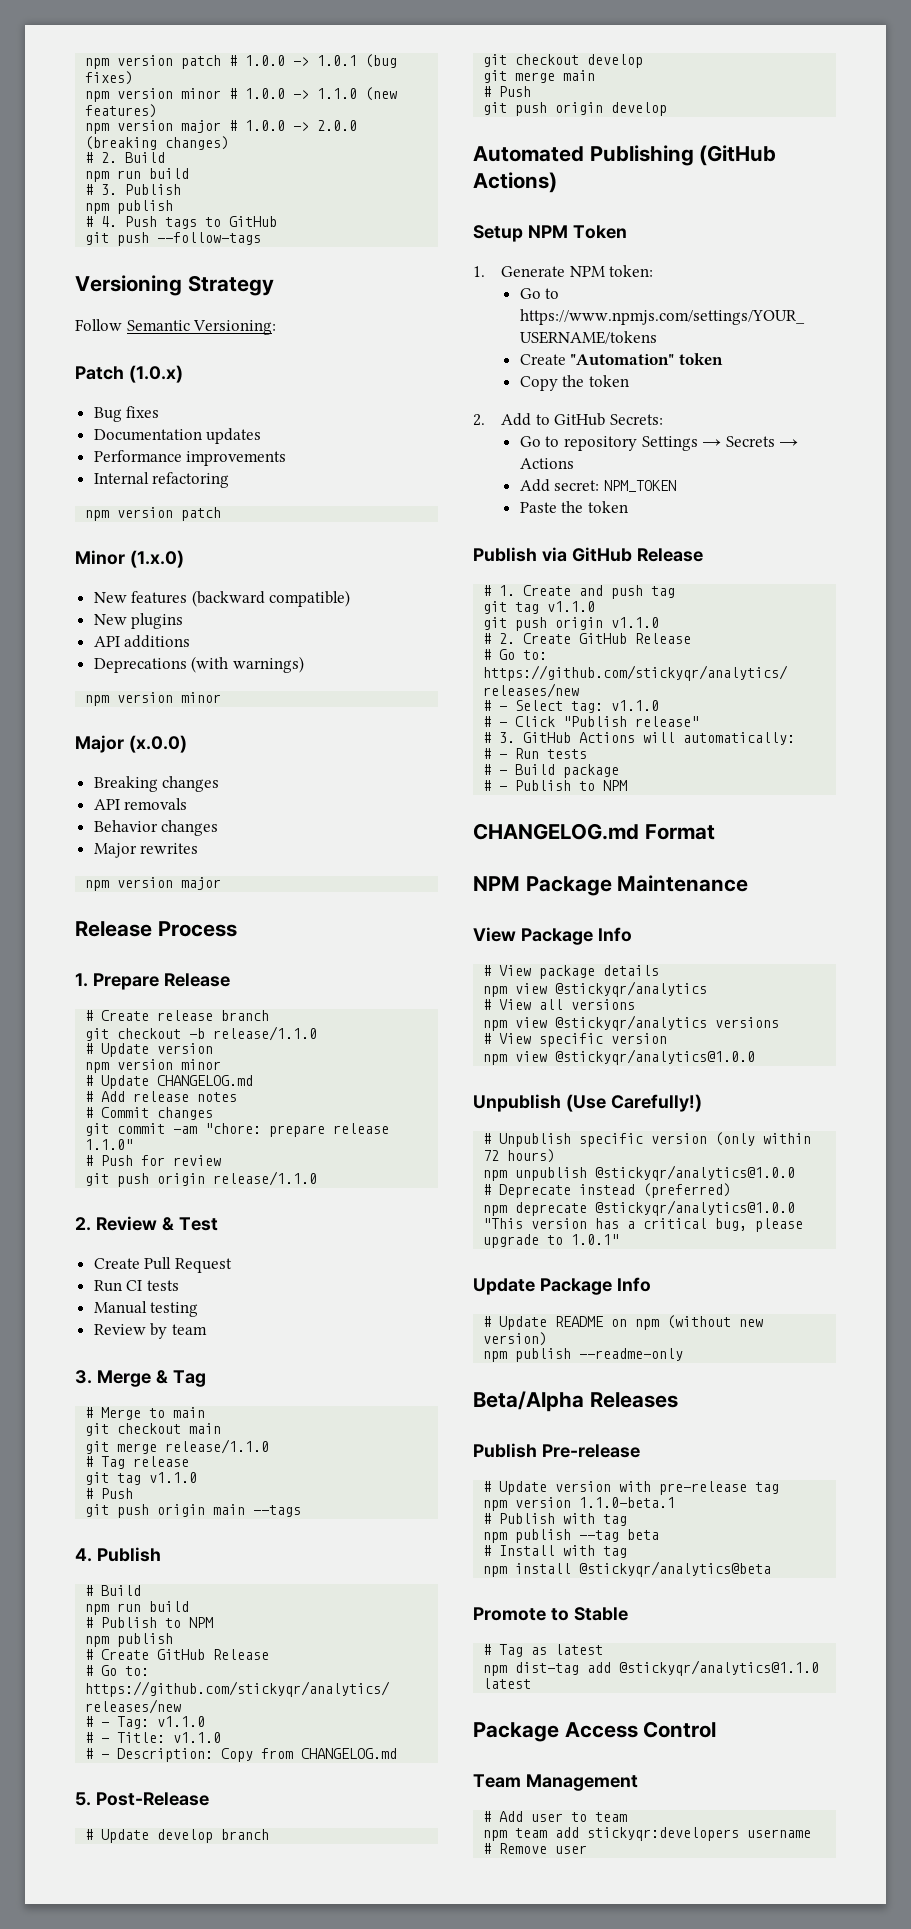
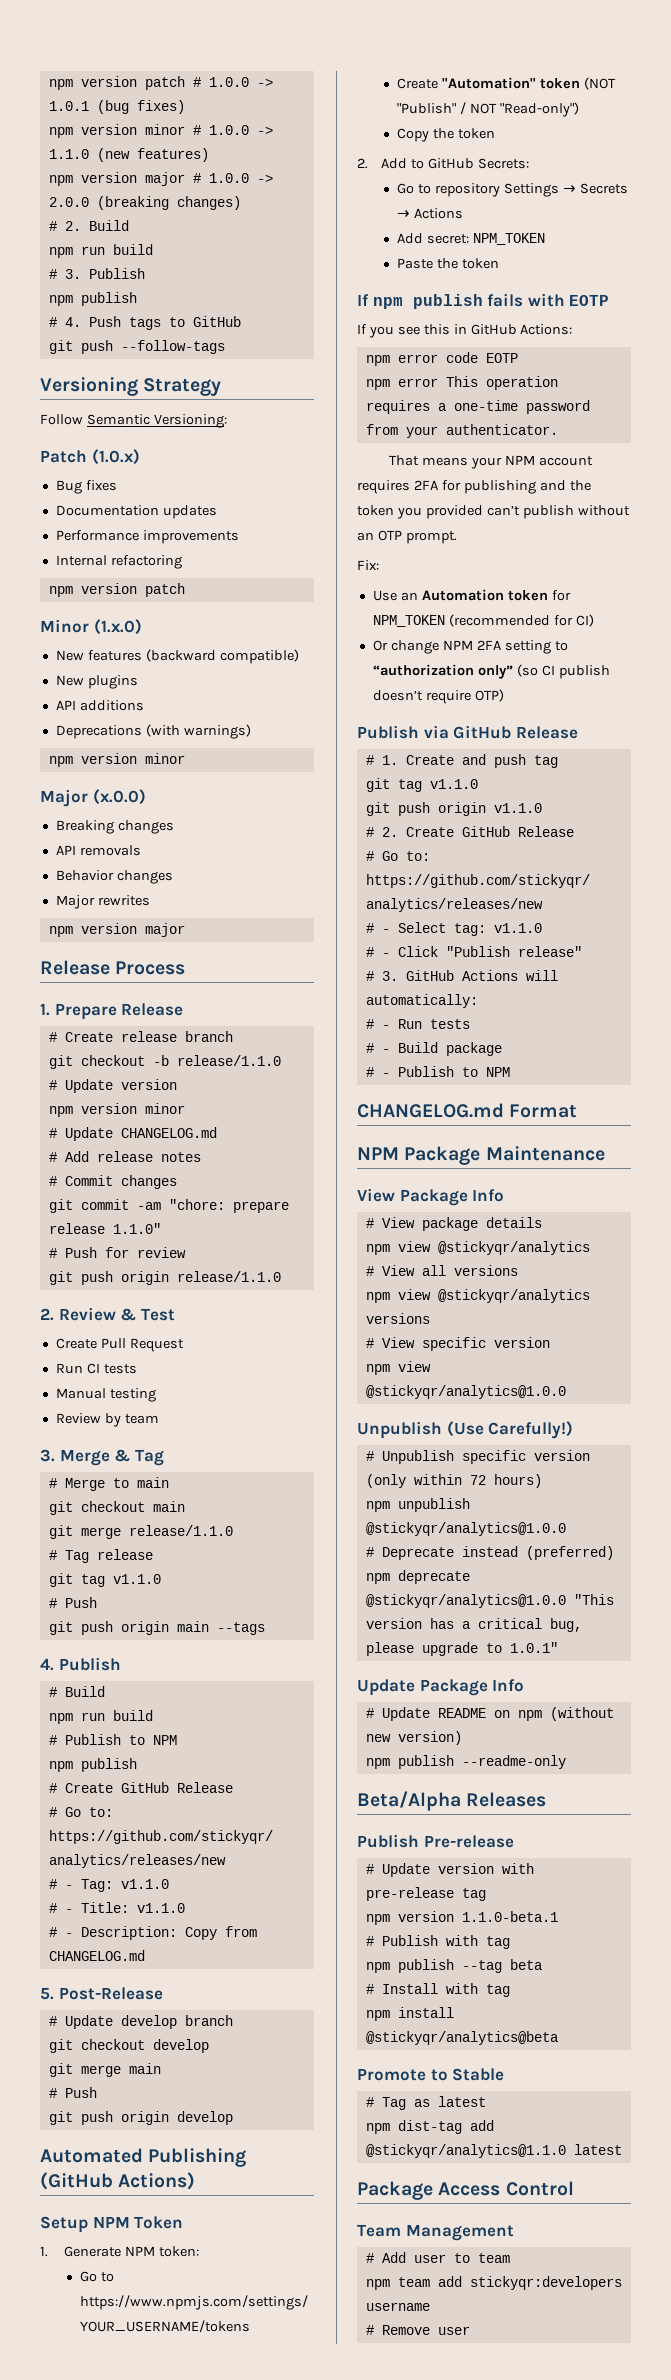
(723, 359) none -> [584,77,617,90] [397,102,580,117] (NOT "Publish" / NOT "Read-only")
(628, 507) none -> [357,293,610,309] [357,324,573,338] [365,352,518,366] [365,376,558,390] [365,400,590,414] [365,424,558,438] [388,455,593,469] [357,480,591,494] [357,505,630,519] [357,530,457,544] [357,560,379,570] [372,589,571,601] [372,614,594,627] [372,640,568,654] [372,664,610,679] [372,689,504,704] // If npm publish fails with EOTP // If you see this in GitHub Actions: // npm error code EOTP // npm error This operation requires a one-time password from your authenticator. // That means your NPM account requires 2FA for publishing and the token you provided can’t publish without an OTP prompt. // Fix: // Use an Automation token for NPM_TOKEN (recommended for CI) // Or change NPM 2FA setting to “authorization only” (so CI publish doesn’t require OTP)

